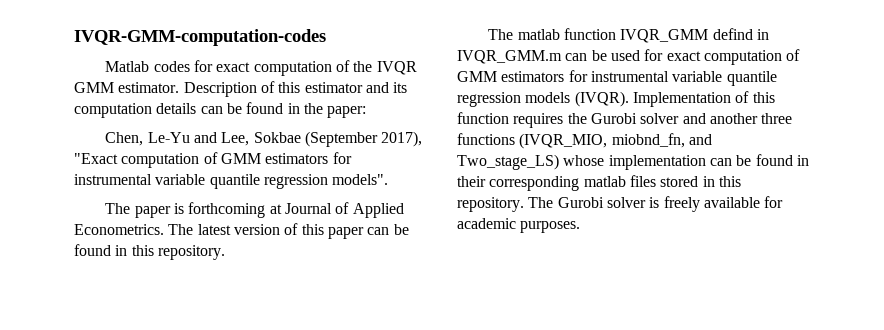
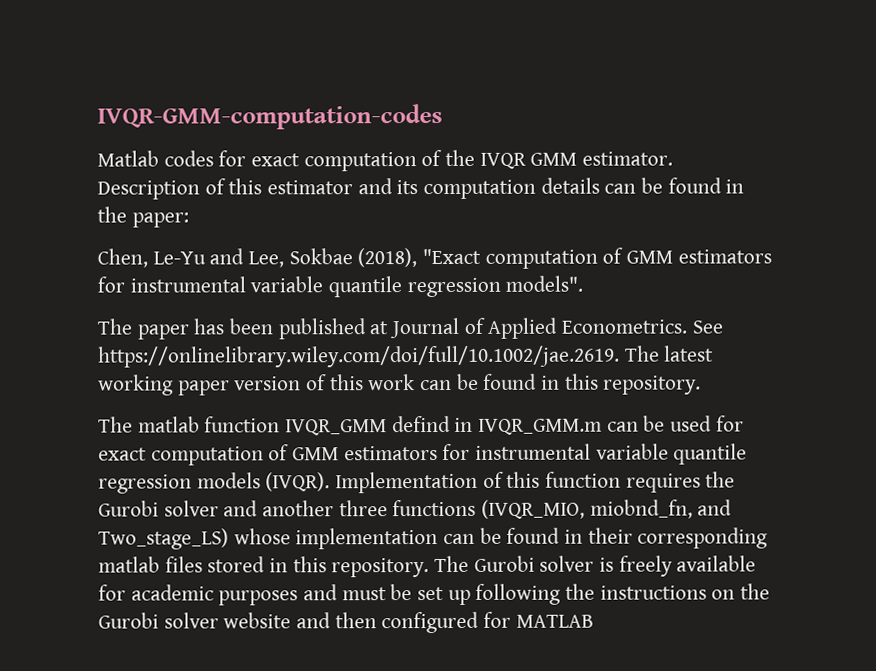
[304,131,423,147] (September 2017), -> [357,248,418,268] (2018),
[173,202,266,218] is forthcoming -> [193,318,367,340] has been published
[168,224,231,235] The latest -> [691,320,723,334] [98,345,715,368] [98,374,230,396] See https://onlinelibrary.wiley.com/doi/full/10.1002/jae.2619. The latest working paper
[327,227,364,239] paper -> [368,374,416,391] work
[520,221,581,233] purposes. -> [218,583,771,606] [98,611,594,634] purposes and must be set up following the instructions on the Gurobi solver website and then configured for MATLAB

